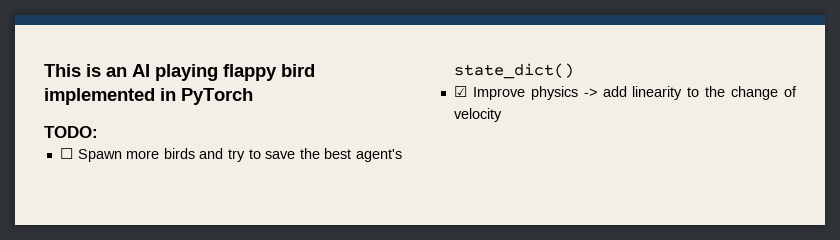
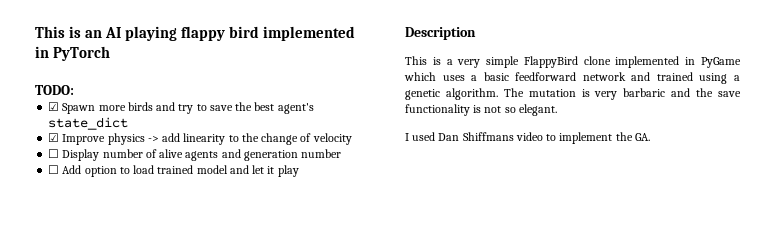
[59,148,73,159] ☐ -> [48,102,60,111] ☑
[453,63,574,79] state_dict() -> [48,117,129,130] state_dict
(502, 115) none -> [48,149,342,161] [48,165,299,177] [405,27,476,40] [405,56,741,68] [404,72,740,84] [405,88,741,100] [405,104,557,116] [405,132,650,144] // ☐ Display number of alive agents and generation number // ☐ Add option to load trained model and let it play // Description // This is a very simple FlappyBird clone implemented in PyGame which uses a basic feedforward network and trained using a genetic algorithm. The mutation is very barbaric and the save functionality is not so elegant. // I used Dan Shiffmans video to implement the GA.

